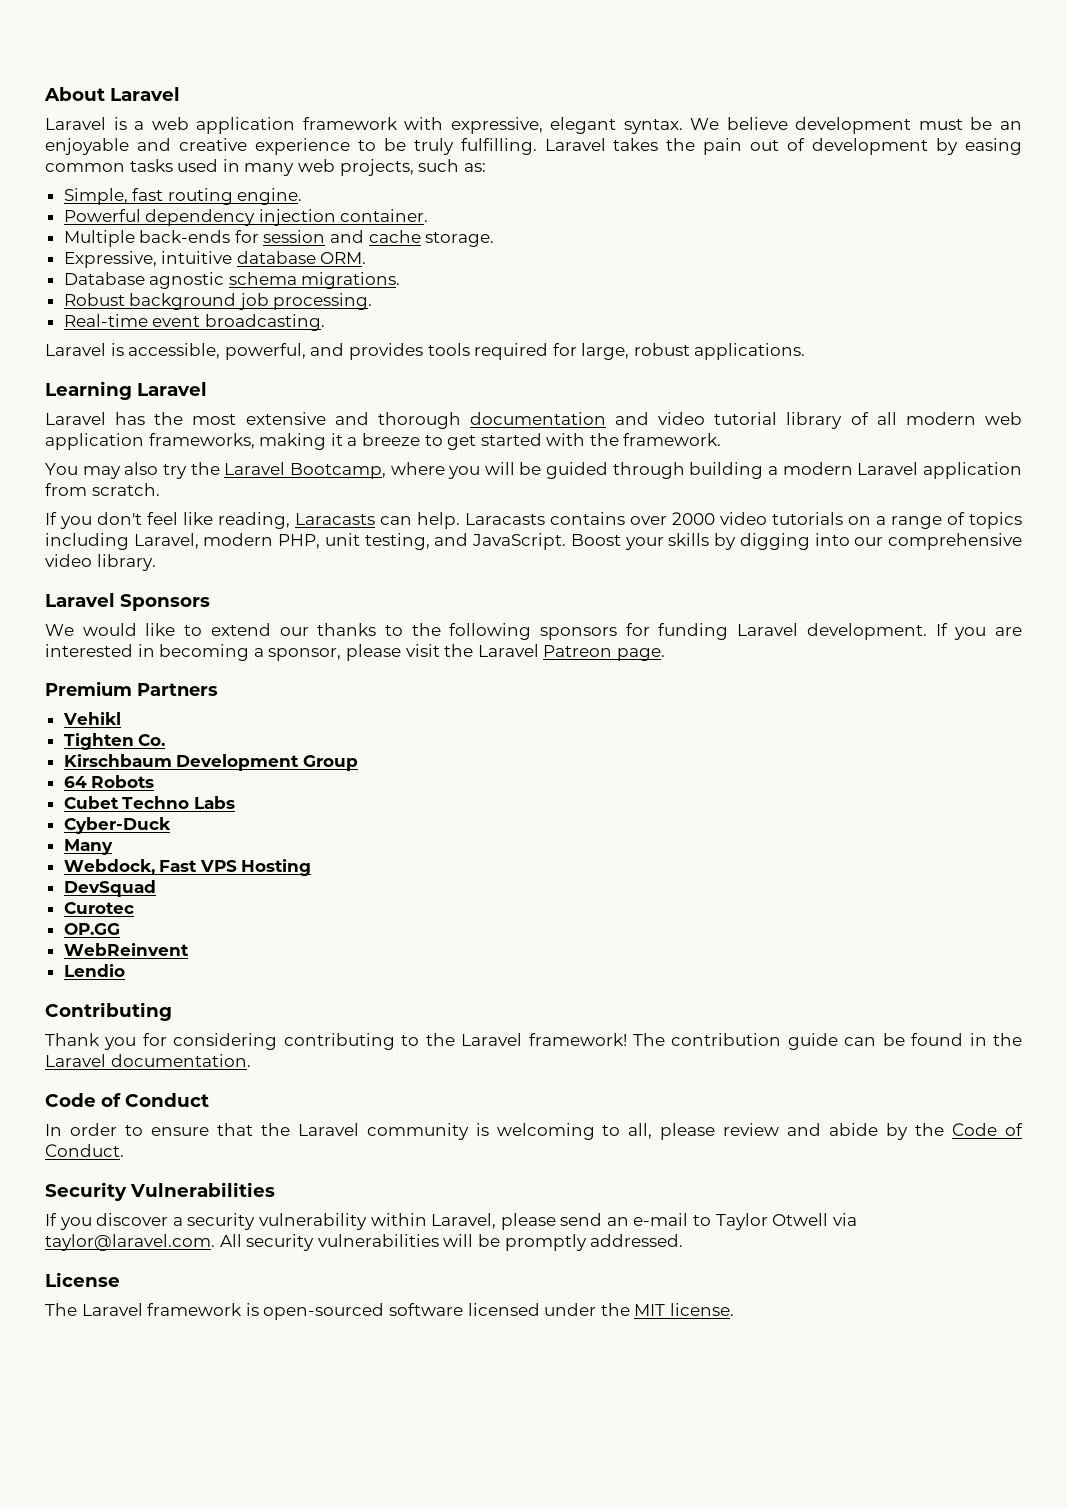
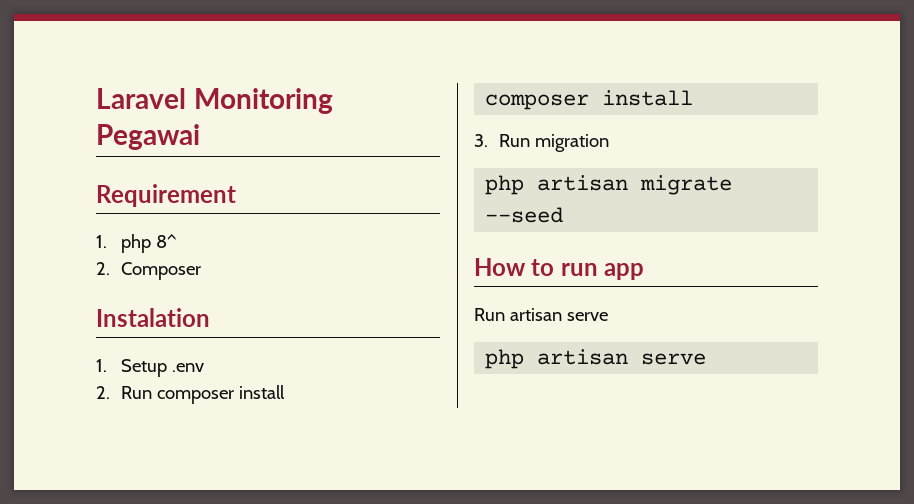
[44,87,180,101] [45,117,1022,134] [45,138,1022,155] [45,159,486,176] [63,188,303,205] [63,209,429,226] [63,230,495,247] [63,251,367,268] [63,272,401,289] [63,293,373,310] [63,314,325,331] [45,343,806,360] [45,381,207,400] [45,412,1022,429] [45,433,722,450] [45,462,1022,479] [45,483,160,496] [45,512,1022,529] [45,533,1023,550] [45,554,156,571] [45,593,210,611] [45,623,1023,640] [45,644,665,661] [45,681,218,696] [62,712,121,725] [63,733,166,750] [63,754,358,771] [63,775,155,788] [63,796,235,809] [63,817,171,834] [63,839,113,855] [63,859,312,876] [63,880,156,897] [63,902,134,914] [63,923,120,935] [63,943,189,956] [63,964,125,977] [45,1002,172,1021] [45,1033,1022,1050] [45,1054,251,1067] [45,1093,209,1107] [45,1123,1023,1140] [45,1144,124,1157] [45,1182,275,1201] [45,1213,857,1230] [45,1234,684,1251] [45,1272,120,1287] [45,1303,734,1320] About Laravel // Laravel is a web application framework with expressive, elegant syntax. We believe development must be an enjoyable and creative experience to be truly fulfilling. Laravel takes the pain out of development by easing common tasks used in many web projects, such as: // Simple, fast routing engine. // Powerful dependency injection container. // Multiple back-ends for session and cache storage. // Expressive, intuitive database ORM. // Database agnostic schema migrations. // Robust background job processing. // Real-time event broadcasting. // Laravel is accessible, powerful, and provides tools required for large, robust applications. // Learning Laravel // Laravel has the most extensive and thorough documentation and video tutorial library of all modern web application frameworks, making it a breeze to get started with the framework. // You may also try the Laravel Bootcamp, where you will be guided through building a modern Laravel application from scratch. // If you don't feel like reading, Laracasts can help. Laracasts contains over 2000 video tutorials on a range of topics including Laravel, modern PHP, unit testing, and JavaScript. Boost your skills by digging into our comprehensive video library. // Laravel Sponsors // We would like to extend our thanks to the following sponsors for funding Laravel development. If you are interested in becoming a sponsor, please visit the Laravel Patreon page. // Premium Partners // Vehikl // Tighten Co. // Kirschbaum Development Group // 64 Robots // Cubet Techno Labs // Cyber-Duck // Many // Webdock, Fast VPS Hosting // DevSquad // Curotec // OP.GG // WebReinvent // Lendio // Contributing // Thank you for considering contributing to the Laravel framework! The contribution guide can be found in the Laravel documentation. // Code of Conduct // In order to ensure that the Laravel community is welcoming to all, please review and abide by the Code of Conduct. // Security Vulnerabilities // If you discover a security vulnerability within Laravel, please send an e-mail to Taylor Otwell via taylor@laravel.com. All security vulnerabilities will be promptly addressed. // License // The Laravel framework is open-sourced software licensed under the MIT license. -> [96,88,333,114] [96,124,200,150] [96,184,236,207] [96,234,177,253] [96,262,202,280] [96,308,210,327] [96,359,205,377] [96,385,286,404] [485,90,694,110] [474,134,610,152] [485,175,733,195] [485,207,564,223] [474,258,645,280] [474,308,608,321] [485,349,707,369] Laravel Monitoring Pegawai // Requirement // 1. php 8^ // 2. Composer // Instalation // 1. Setup .env // 2. Run composer install // composer install // 3. Run migration // php artisan migrate --seed // How to run app // Run artisan serve // php artisan serve

